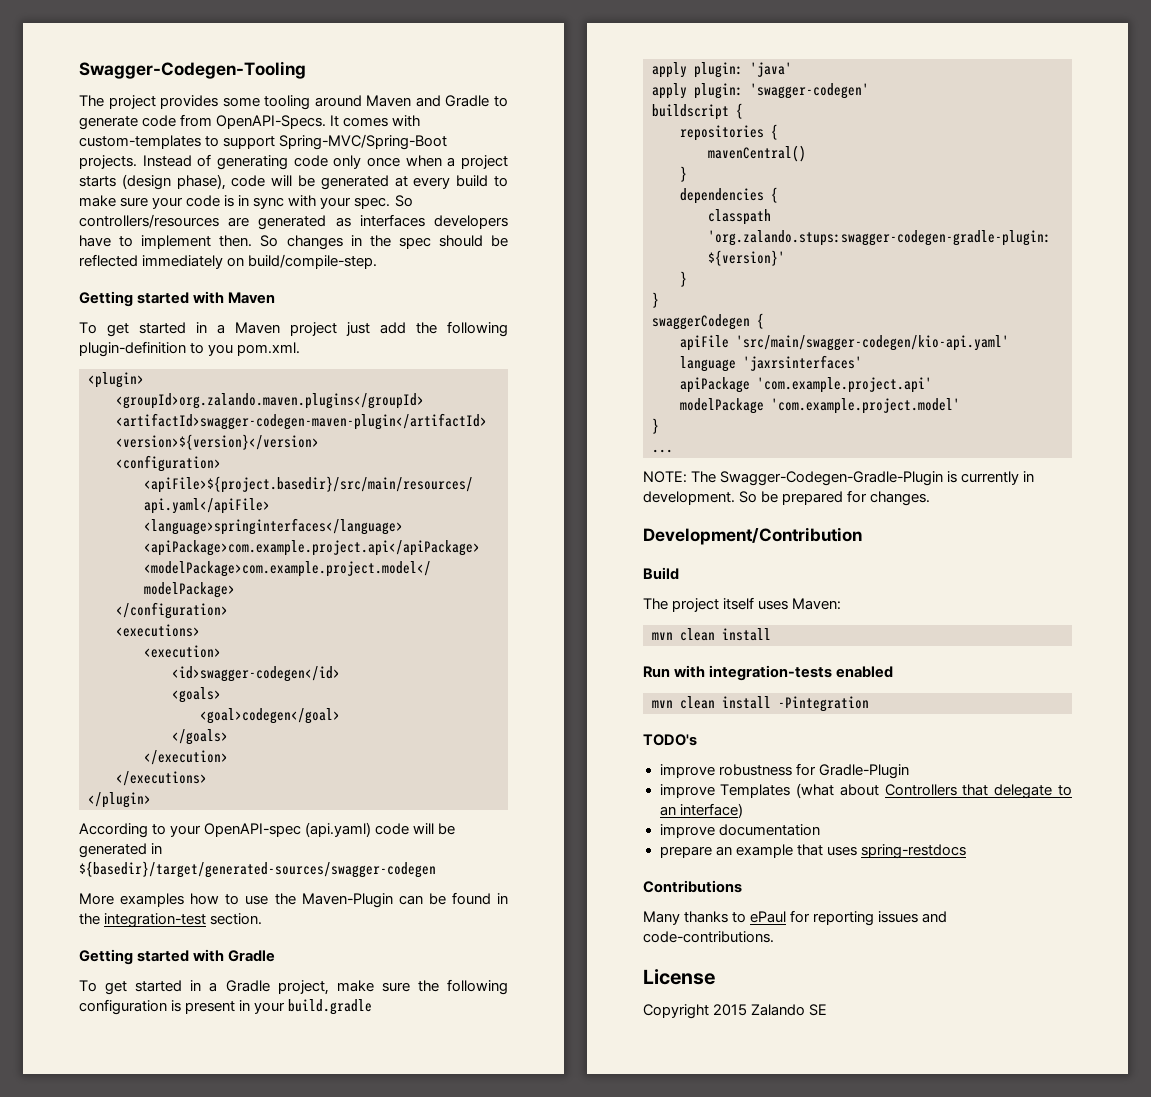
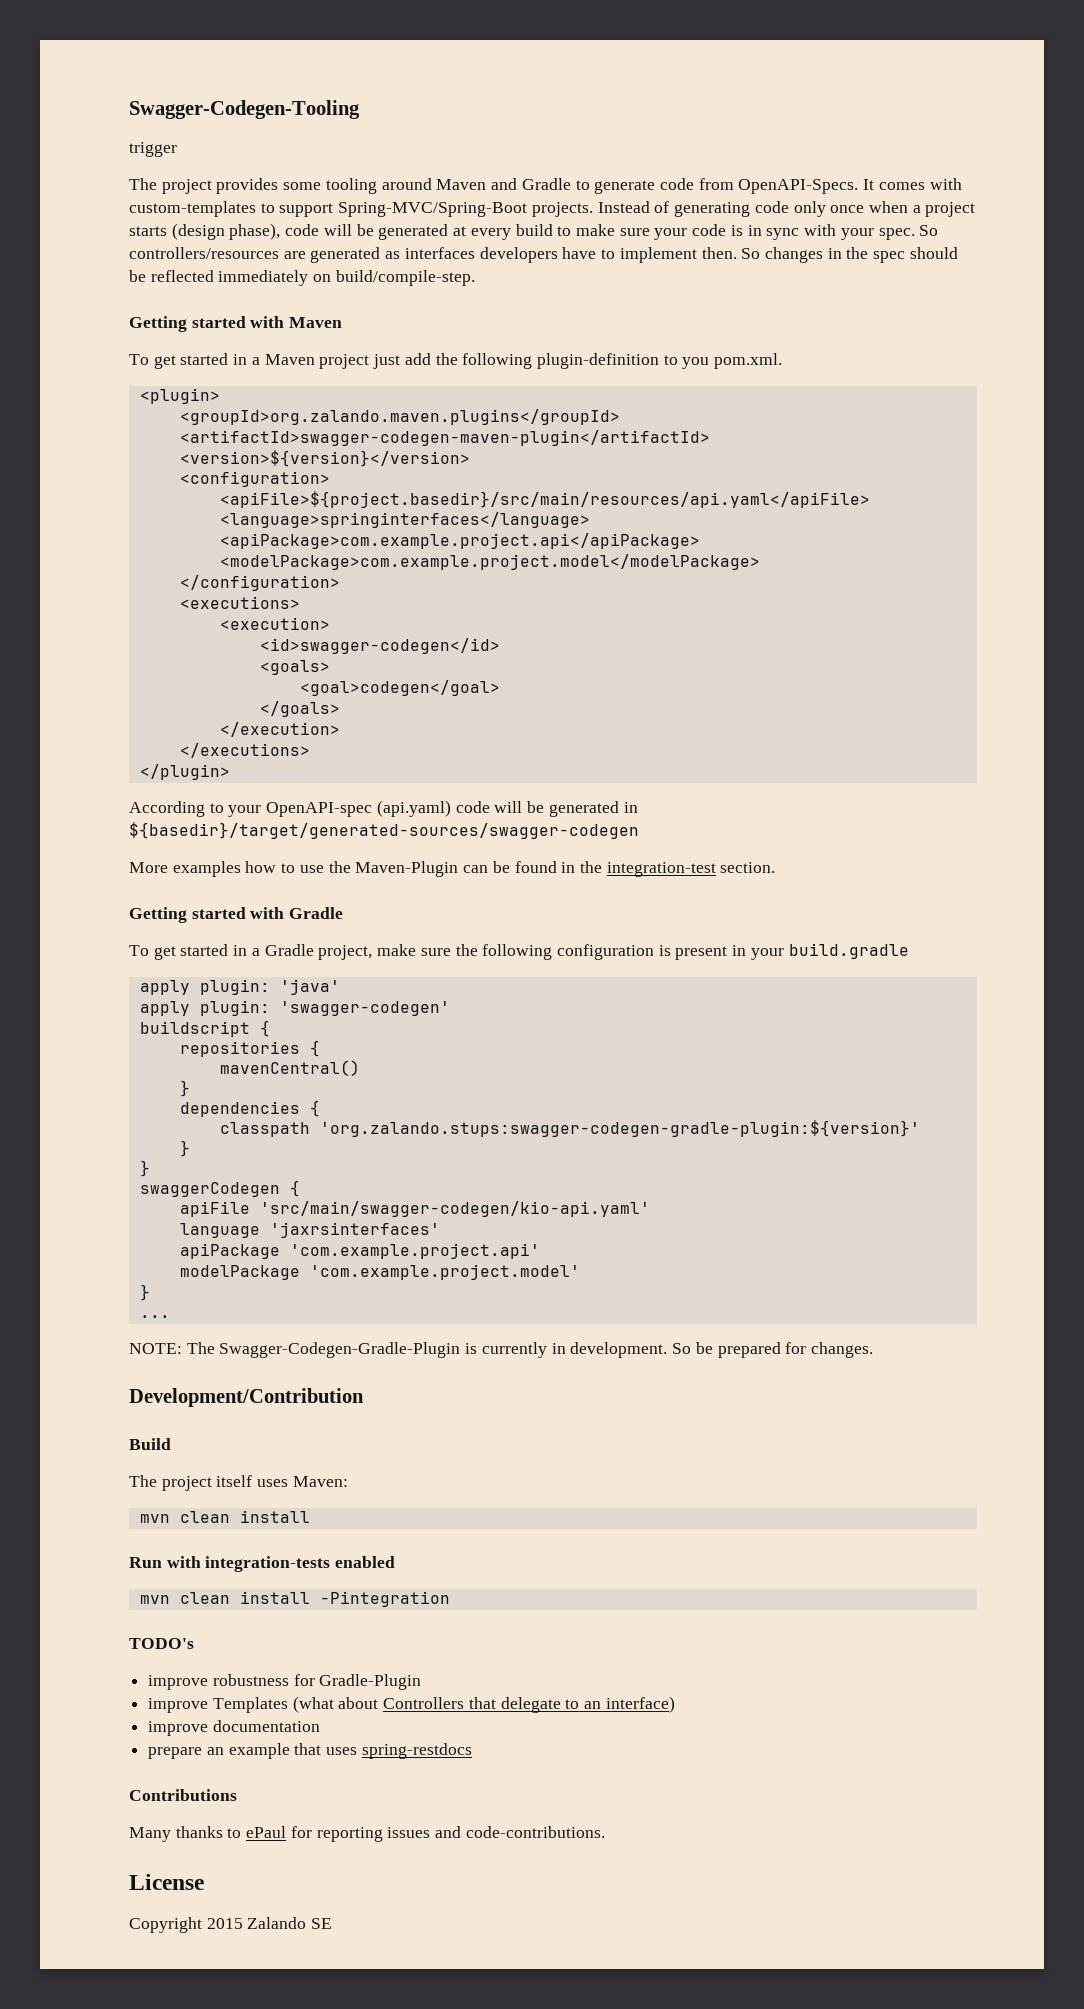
(306, 70) none -> [129,142,177,157] // trigger

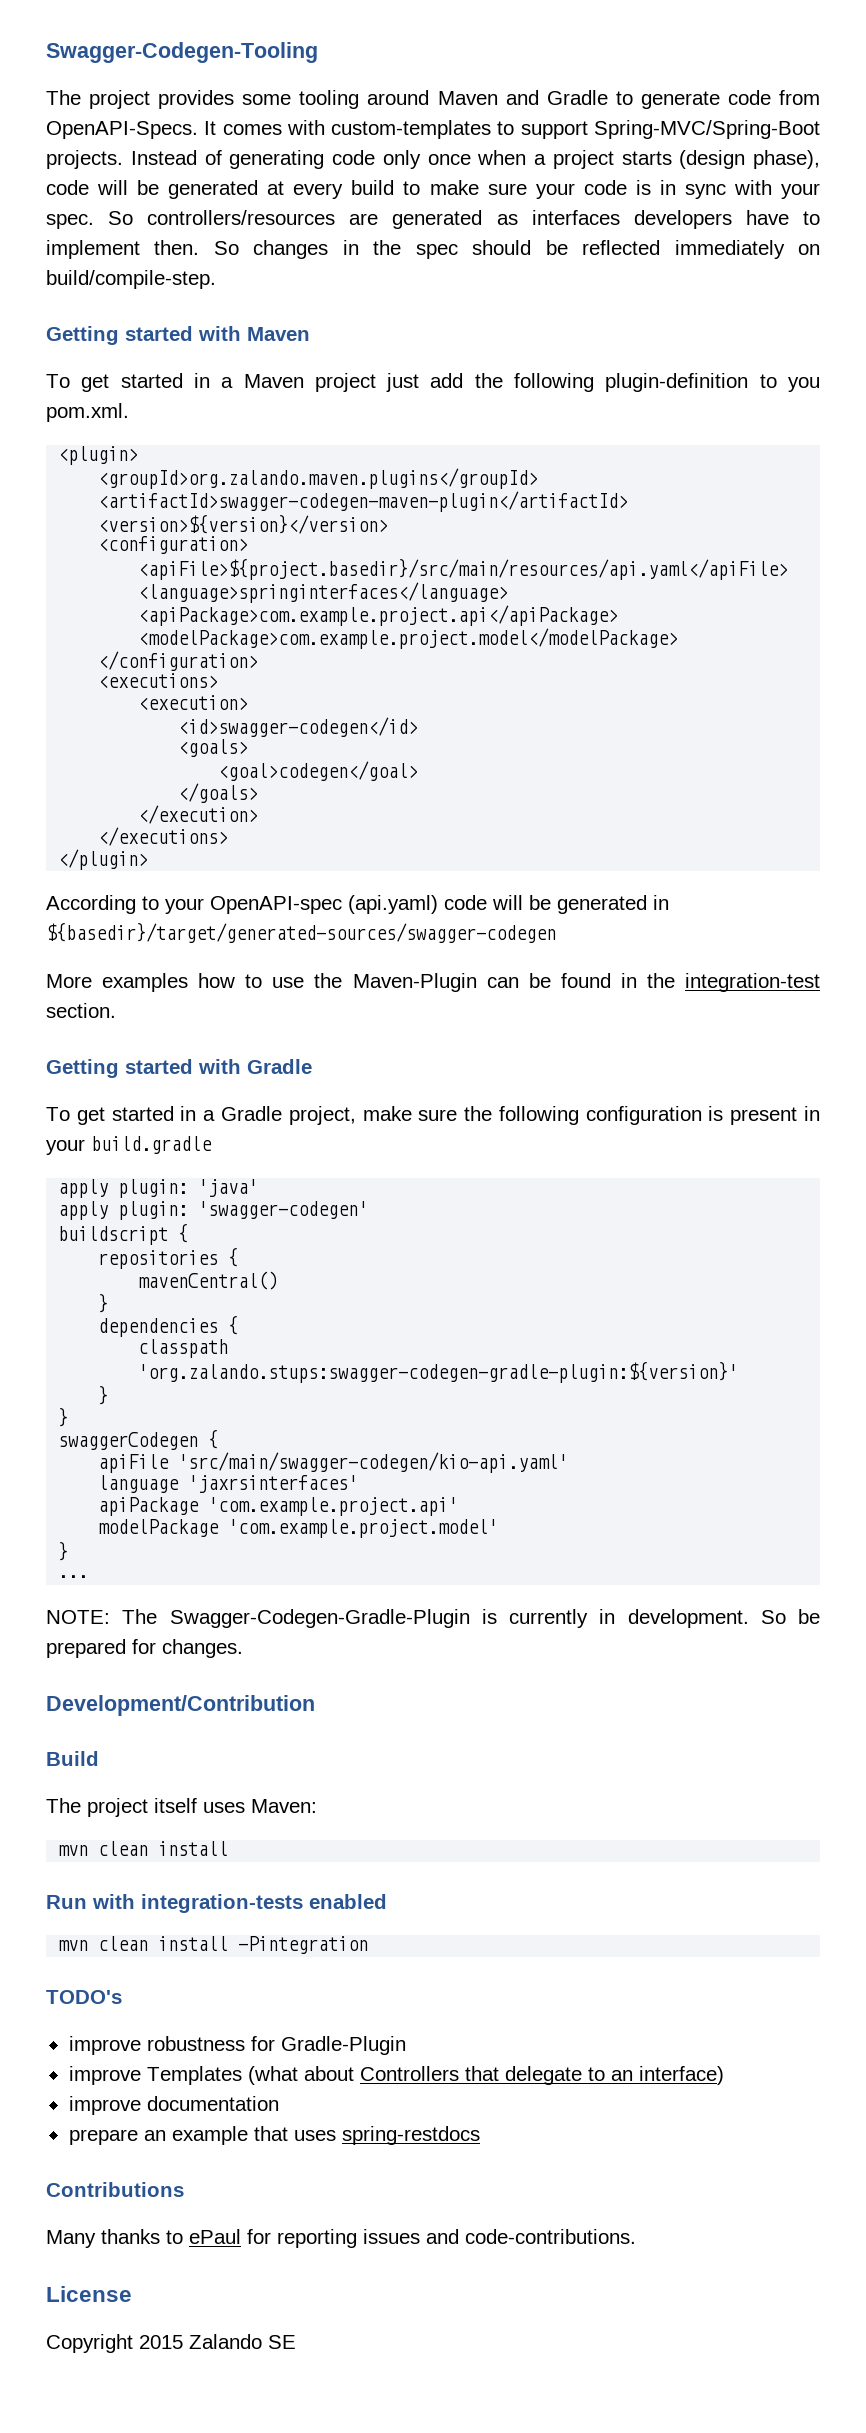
[129,142,177,157] // trigger -> (318, 52) none

